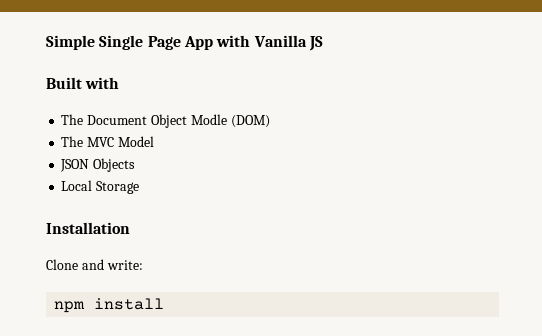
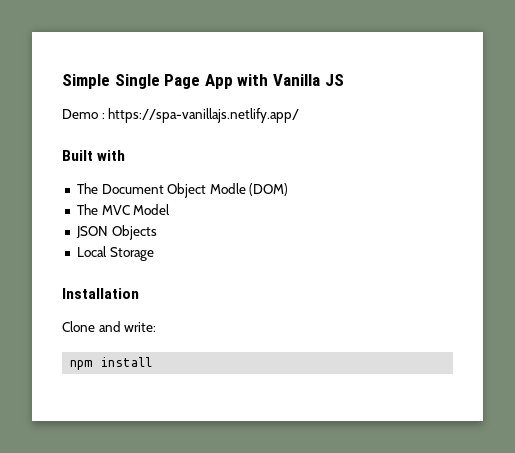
(323, 43) none -> [62,108,300,123] // Demo : https://spa-vanillajs.netlify.app/

